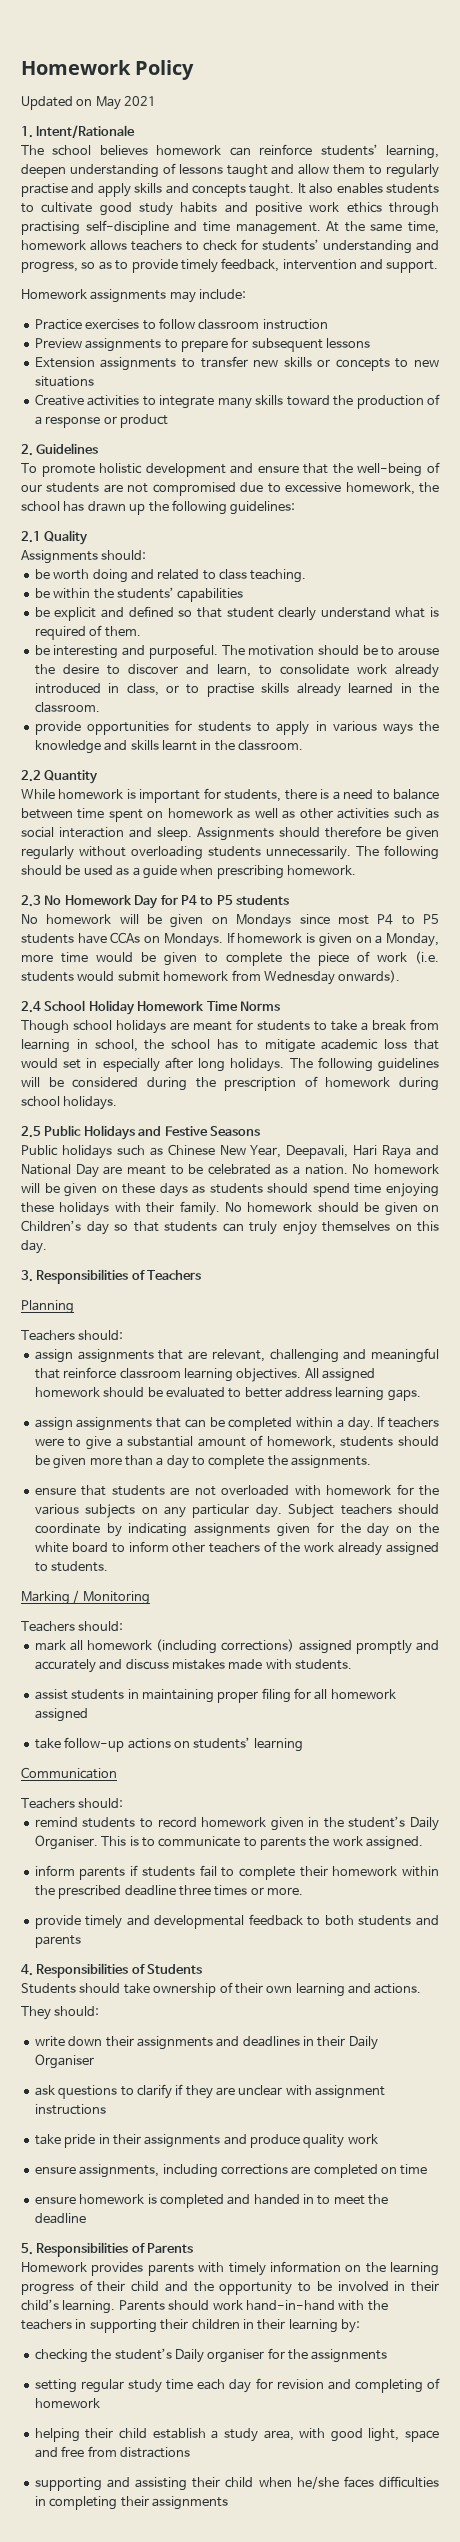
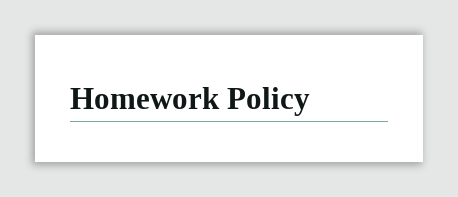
[21,96,157,110] [21,125,136,139] [21,144,439,159] [21,163,440,178] [21,183,439,197] [21,202,439,216] [21,220,439,235] [21,239,439,254] [21,258,439,273] [21,289,247,303] [34,318,328,330] [34,337,370,352] [34,356,439,371] [34,376,94,387] [34,394,441,409] [34,414,168,428] [21,443,99,456] [21,462,441,477] [21,482,440,496] [21,500,296,515] [21,530,89,545] [21,550,147,564] [34,569,307,583] [34,587,244,602] [34,606,439,621] [34,625,141,640] [34,644,440,659] [34,664,439,678] [34,683,440,697] [34,702,100,713] [34,720,440,735] [34,740,303,754] [21,770,99,784] [21,788,439,803] [21,808,439,822] [21,826,439,841] [21,845,439,860] [21,865,356,879] [21,895,289,909] [21,914,440,928] [21,932,440,947] [21,951,439,966] [21,970,401,985] [21,1000,280,1015] [21,1019,439,1034] [21,1039,440,1053] [21,1057,440,1072] [21,1076,439,1091] [21,1096,118,1110] [21,1125,260,1140] [21,1144,439,1159] [21,1164,439,1178] [21,1183,439,1197] [21,1201,439,1216] [21,1220,439,1235] [21,1240,47,1254] [21,1269,202,1284] [21,1300,74,1314] [21,1330,124,1341] [34,1348,439,1363] [34,1367,375,1382] [34,1387,421,1401] [34,1416,440,1431] [34,1435,439,1450] [34,1455,372,1469] [34,1484,440,1496] [34,1504,439,1518] [34,1522,439,1537] [34,1541,440,1556] [34,1561,109,1572] [21,1590,150,1605] [21,1621,124,1632] [34,1639,439,1654] [34,1659,352,1673] [34,1688,396,1703] [34,1708,88,1722] [34,1737,303,1752] [21,1767,117,1779] [21,1798,124,1809] [34,1816,439,1831] [34,1835,424,1850] [34,1865,440,1880] [34,1885,303,1899] [34,1914,439,1929] [34,1935,81,1948] [21,1963,203,1978] [21,1982,422,1997] [21,2006,100,2020] [34,2036,378,2050] [34,2054,94,2069] [34,2084,386,2099] [34,2104,106,2115] [34,2134,378,2148] [34,2164,428,2178] [34,2194,389,2208] [34,2213,86,2224] [21,2242,194,2257] [21,2261,439,2276] [21,2280,440,2295] [21,2299,388,2314] [21,2319,360,2333] [34,2348,388,2363] [34,2378,440,2393] [34,2398,100,2408] [34,2428,439,2442] [34,2446,190,2458] [34,2476,439,2491] [34,2496,228,2510] // Updated on May 2021 // 1. Intent/Rationale // The school believes homework can reinforce students’ learning, deepen understanding of lessons taught and allow them to regularly practise and apply skills and concepts taught. It also enables students to cultivate good study habits and positive work ethics through practising self-discipline and time management. At the same time, homework allows teachers to check for students’ understanding and progress, so as to provide timely feedback, intervention and support. // Homework assignments may include: // Practice exercises to follow classroom instruction // Preview assignments to prepare for subsequent lessons // Extension assignments to transfer new skills or concepts to new situations // Creative activities to integrate many skills toward the production of a response or product // 2. Guidelines // To promote holistic development and ensure that the well-being of our students are not compromised due to excessive homework, the school has drawn up the following guidelines: // 2.1 Quality // Assignments should: // be worth doing and related to class teaching. // be within the students’ capabilities // be explicit and defined so that student clearly understand what is required of them. // be interesting and purposeful. The motivation should be to arouse the desire to discover and learn, to consolidate work already introduced in class, or to practise skills already learned in the classroom. // provide opportunities for students to apply in various ways the knowledge and skills learnt in the classroom. // 2.2 Quantity // While homework is important for students, there is a need to balance between time spent on homework as well as other activities such as social interaction and sleep. Assignments should therefore be given regularly without overloading students unnecessarily. The following should be used as a guide when prescribing homework. // 2.3 No Homework Day for P4 to P5 students // No homework will be given on Mondays since most P4 to P5 students have CCAs on Mondays. If homework is given on a Monday, more time would be given to complete the piece of work (i.e. students would submit homework from Wednesday onwards). // 2.4 School Holiday Homework Time Norms // Though school holidays are meant for students to take a break from learning in school, the school has to mitigate academic loss that would set in especially after long holidays. The following guidelines will be considered during the prescription of homework during school holidays. // 2.5 Public Holidays and Festive Seasons // Public holidays such as Chinese New Year, Deepavali, Hari Raya and National Day are meant to be celebrated as a nation. No homework will be given on these days as students should spend time enjoying these holidays with their family. No homework should be given on Children’s day so that students can truly enjoy themselves on this day. // 3. Responsibilities of Teachers // Planning // Teachers should: // assign assignments that are relevant, challenging and meaningful that reinforce classroom learning objectives. All assigned homework should be evaluated to better address learning gaps. // assign assignments that can be completed within a day. If teachers were to give a substantial amount of homework, students should be given more than a day to complete the assignments. // ensure that students are not overloaded with homework for the various subjects on any particular day. Subject teachers should coordinate by indicating assignments given for the day on the white board to inform other teachers of the work already assigned to students. // Marking / Monitoring // Teachers should: // mark all homework (including corrections) assigned promptly and accurately and discuss mistakes made with students. // assist students in maintaining proper filing for all homework assigned // take follow-up actions on students’ learning // Communication // Teachers should: // remind students to record homework given in the student’s Daily Organiser. This is to communicate to parents the work assigned. // inform parents if students fail to complete their homework within the prescribed deadline three times or more. // provide timely and developmental feedback to both students and parents // 4. Responsibilities of Students // Students should take ownership of their own learning and actions. // They should: // write down their assignments and deadlines in their Daily Organiser // ask questions to clarify if they are unclear with assignment instructions // take pride in their assignments and produce quality work // ensure assignments, including corrections are completed on time // ensure homework is completed and handed in to meet the deadline // 5. Responsibilities of Parents // Homework provides parents with timely information on the learning progress of their child and the opportunity to be involved in their child’s learning. Parents should work hand-in-hand with the teachers in supporting their children in their learning by: // checking the student’s Daily organiser for the assignments // setting regular study time each day for revision and completing of homework // helping their child establish a study area, with good light, space and free from distractions // supporting and assisting their child when he/she faces difficulties in completing their assignments -> (311, 101) none

